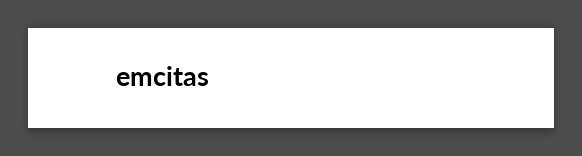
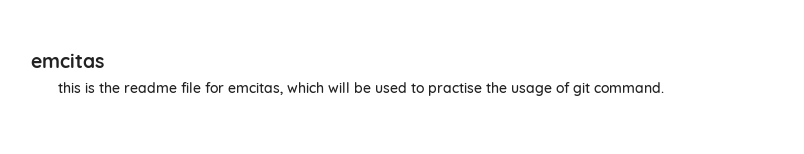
(209, 76) none -> [58,82,665,96] // this is the readme file for emcitas, which will be used to practise the usage of git command.

